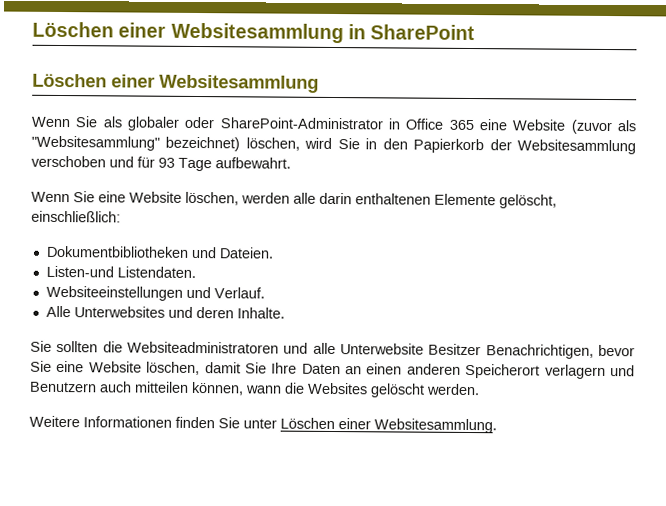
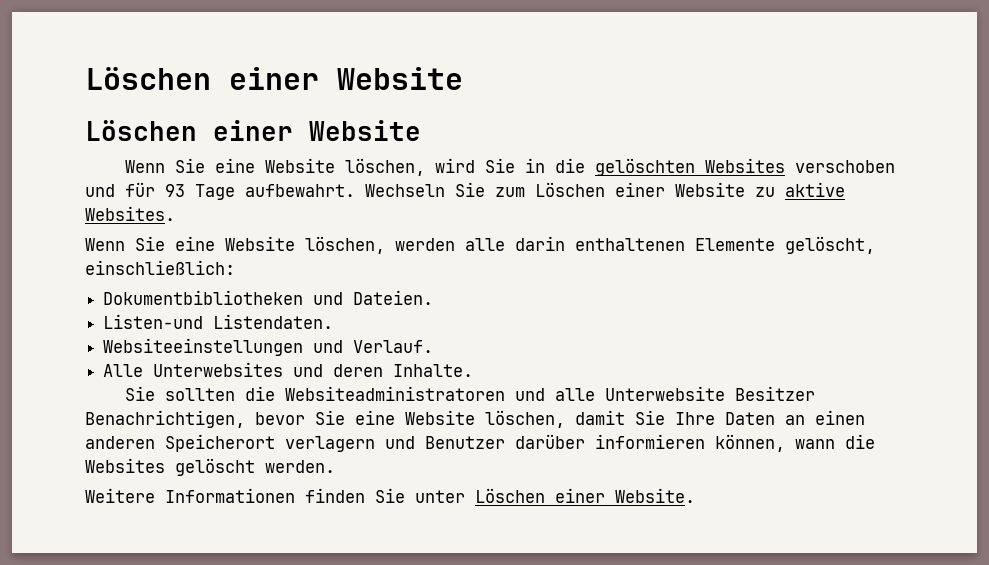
[32,21,476,44] [32,73,319,93] [31,116,636,135] [31,135,637,155] Löschen einer Websitesammlung in SharePoint // Löschen einer Websitesammlung // Wenn Sie als globaler oder SharePoint-Administrator in Office 365 eine Website (zuvor als "Websitesammlung" bezeichnet) löschen, wird Sie in den Papierkorb der Websitesammlung -> [85,67,463,90] [85,120,421,141] [125,158,786,176] Löschen einer Website // Löschen einer Website // Wenn Sie eine Website löschen, wird Sie in die gelöschten Websites
(291, 163) none -> [365,182,845,197] [85,206,175,221] Wechseln Sie zum Löschen einer Website zu aktive Websites.
[29,381,189,393] Benutzern auch mitteilen -> [425,434,705,449] Benutzer darüber informieren
[374,418,497,434] Websitesammlung. -> [615,488,695,503] Website.

